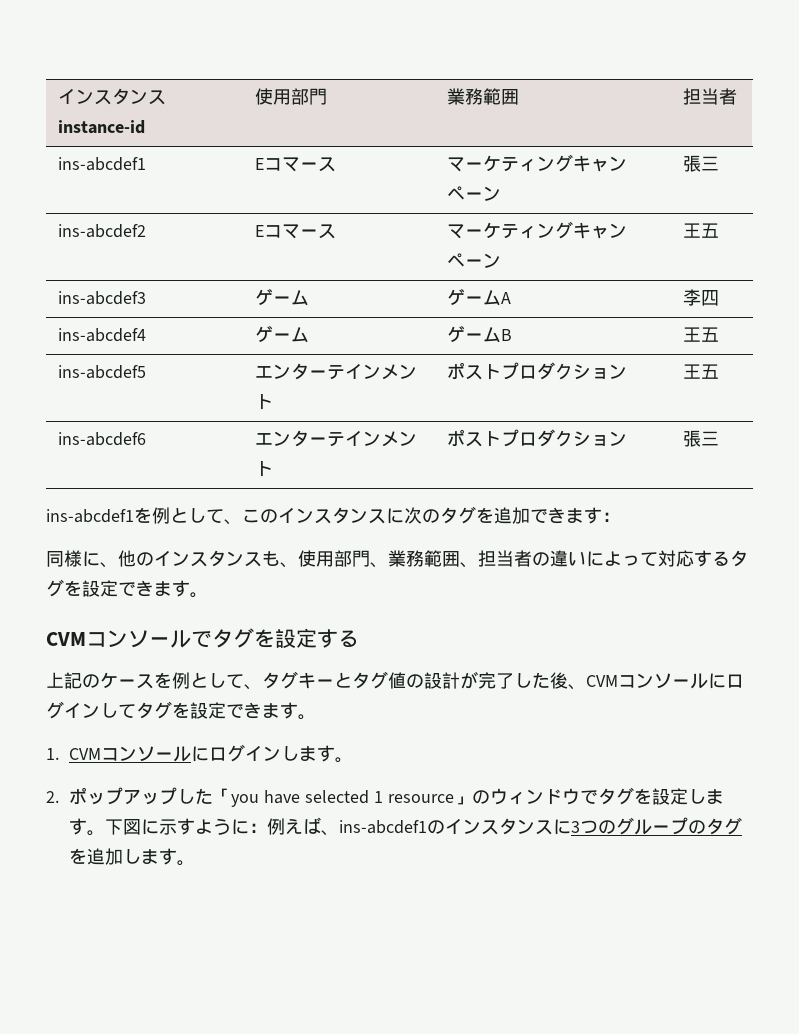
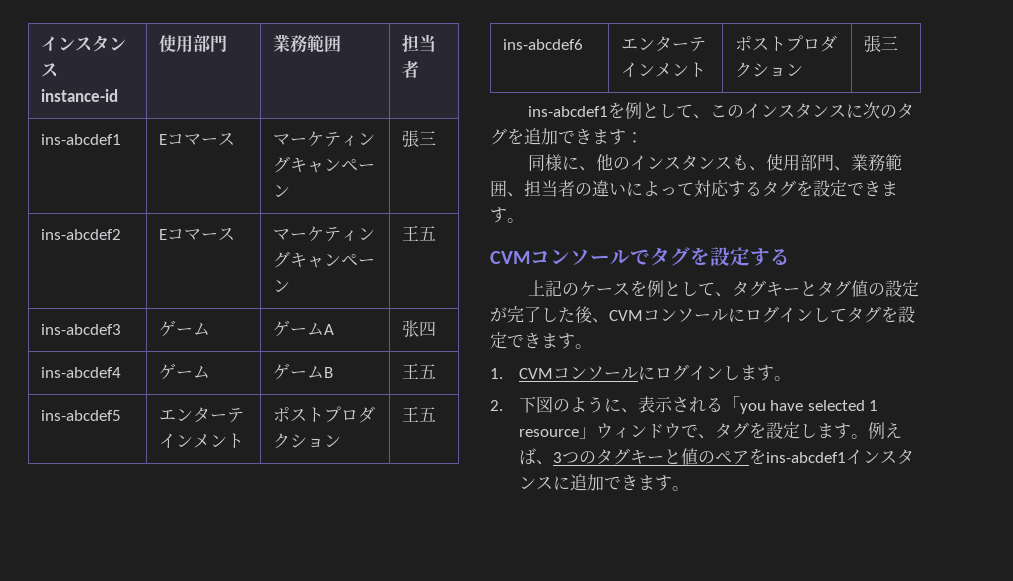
[682,289,701,306] 李 -> [401,320,419,337] 张
[442,672,460,689] 計 -> [901,280,919,297] 定
[69,787,214,805] ポップアップした -> [518,396,723,413] 下図のように、表示される
[471,790,490,804] の -> (596, 433) none
(598, 797) none -> [697,434,715,439] 、
[105,817,743,836] [69,848,142,865] 下図に示すように：例えば、ins-abcdef1のインスタンスに3つのグループのタグを追加し -> [867,422,902,439] [518,448,914,465] [518,474,638,491] 例えば、3つのタグキーと値のペアをins-abcdef1インスタンスに追加でき

